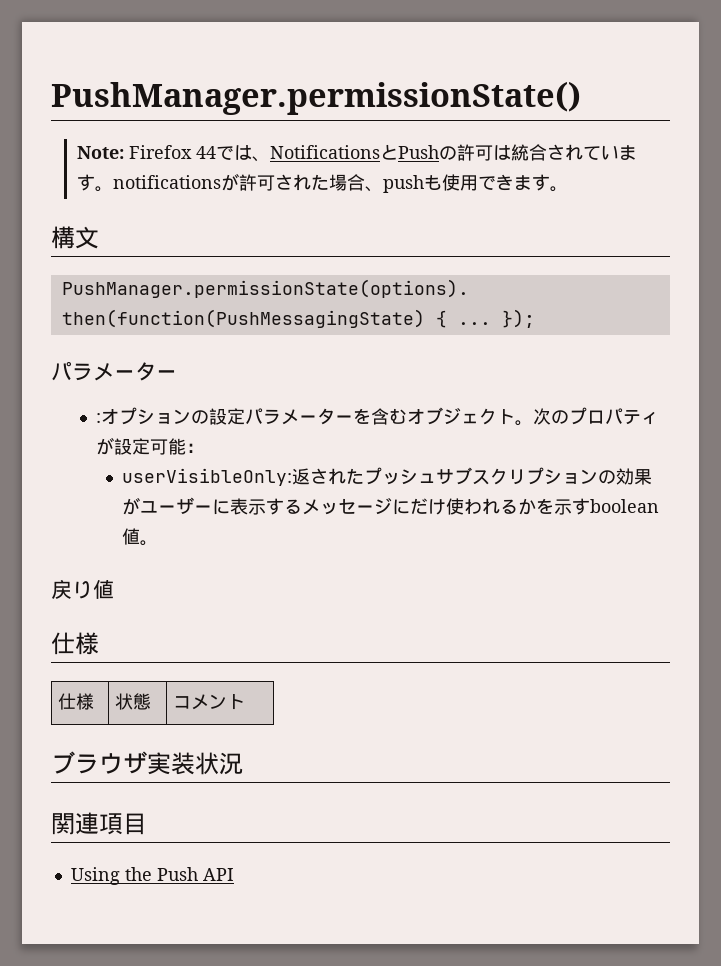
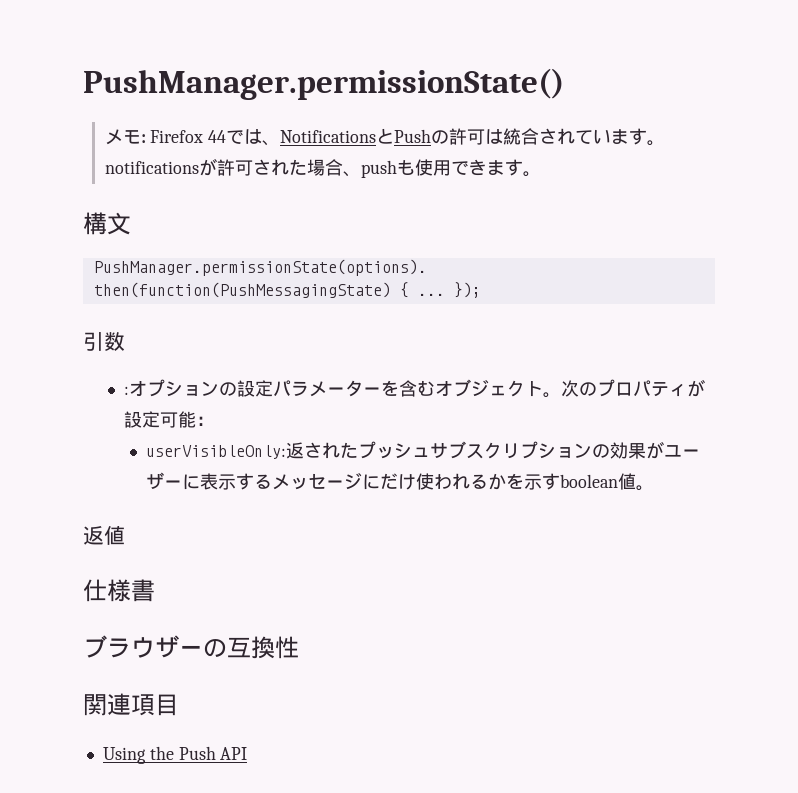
[76,146,124,159] Note: -> [104,129,146,145] メモ:
[51,361,177,381] パラメーター -> [83,332,125,351] 引数
[51,579,93,599] 戻り -> [83,526,104,545] 返
[58,693,95,710] [115,693,152,710] [173,694,246,710] // 仕様 | 状態 | コメント -> [131,579,155,602] 書
[147,752,243,775] 実装状況 -> [179,636,299,659] ーの互換性

